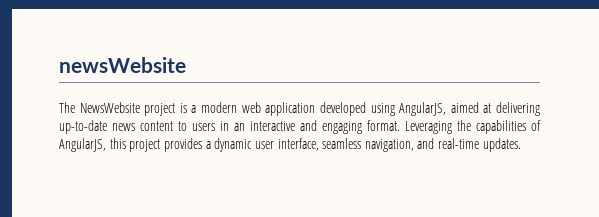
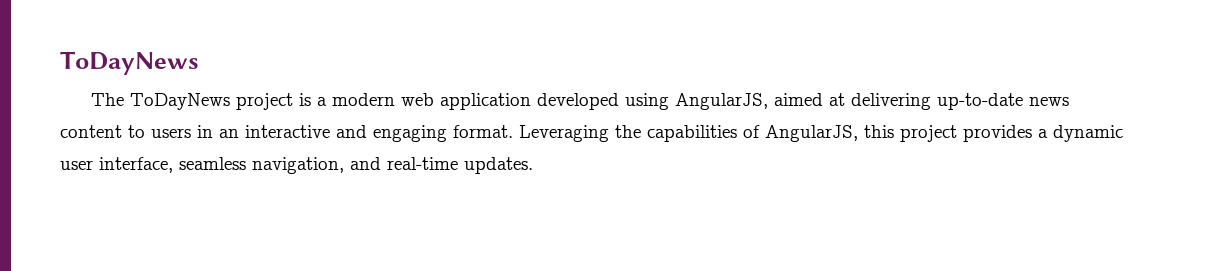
[59,57,186,73] newsWebsite -> [60,51,199,75] ToDayNews
[79,102,140,113] NewsWebsite -> [130,93,231,110] ToDayNews

